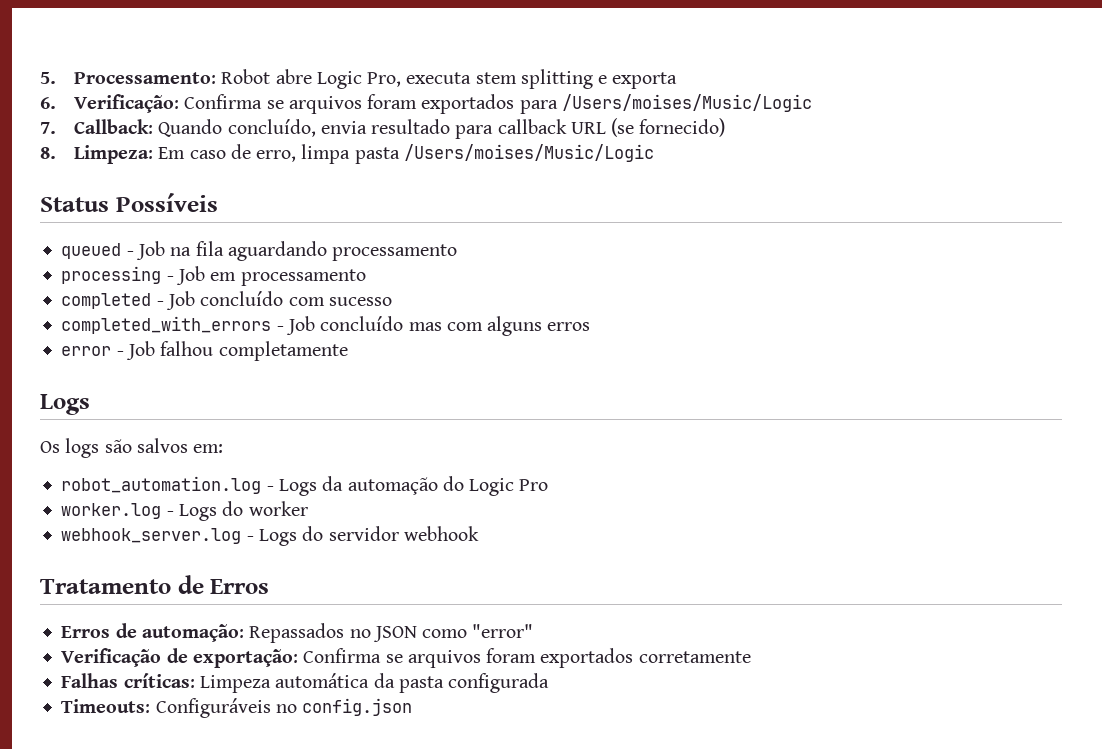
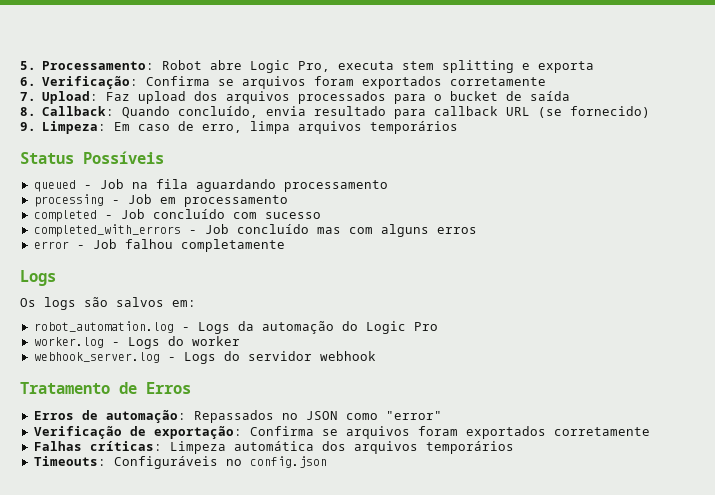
[519,94,812,114] [40,122,56,134] para /Users/moises/Music/Logic // 7. -> [450,77,547,86] [20,91,571,104] [20,107,36,116] corretamente // 7. Upload: Faz upload dos arquivos processados para o bucket de saída // 8.
[40,147,56,159] 8. -> [20,122,36,131] 9.
[354,144,654,164] pasta /Users/moises/Music/Logic -> [298,121,459,134] arquivos temporários
[373,673,550,693] da pasta configurada -> [321,441,514,454] dos arquivos temporários

